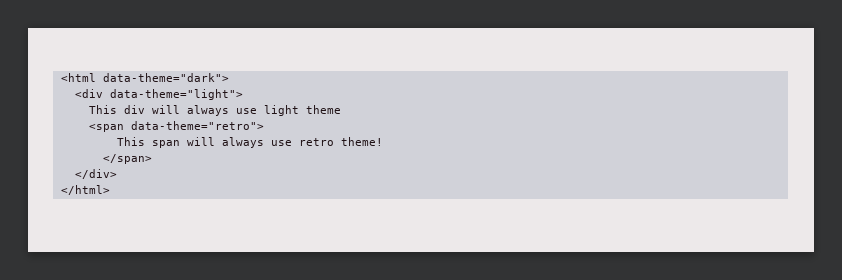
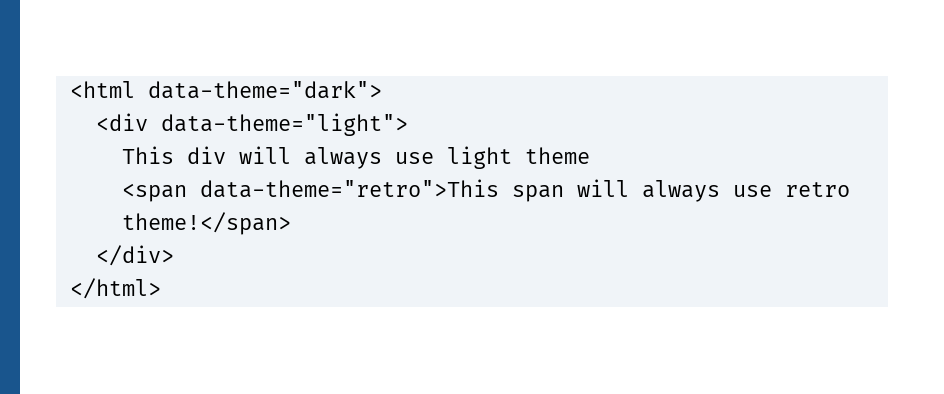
[130,121,264,130] [116,137,145,146] data-theme="retro"> // This -> [199,179,499,198] data-theme="retro">This
[340,137,383,146] [102,154,152,164] theme! // </span> -> [121,212,291,235] theme!</span>

